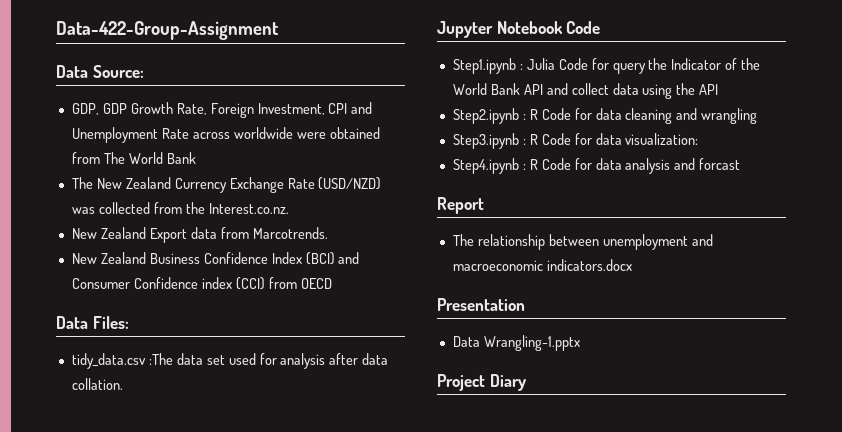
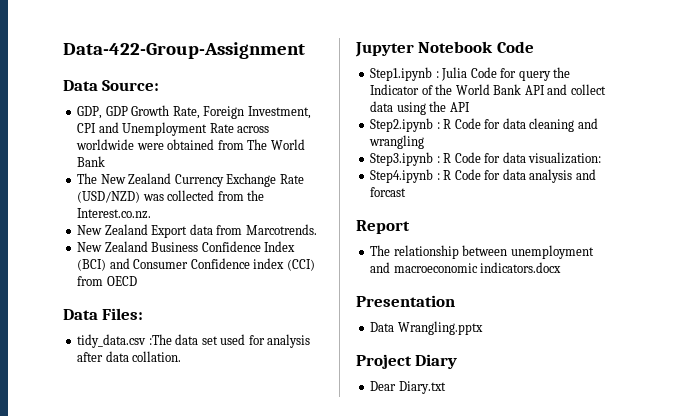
[483,335,580,351] Wrangling-1.pptx -> [397,321,483,335] Wrangling.pptx
(526, 382) none -> [370,381,446,394] // Dear Diary.txt

